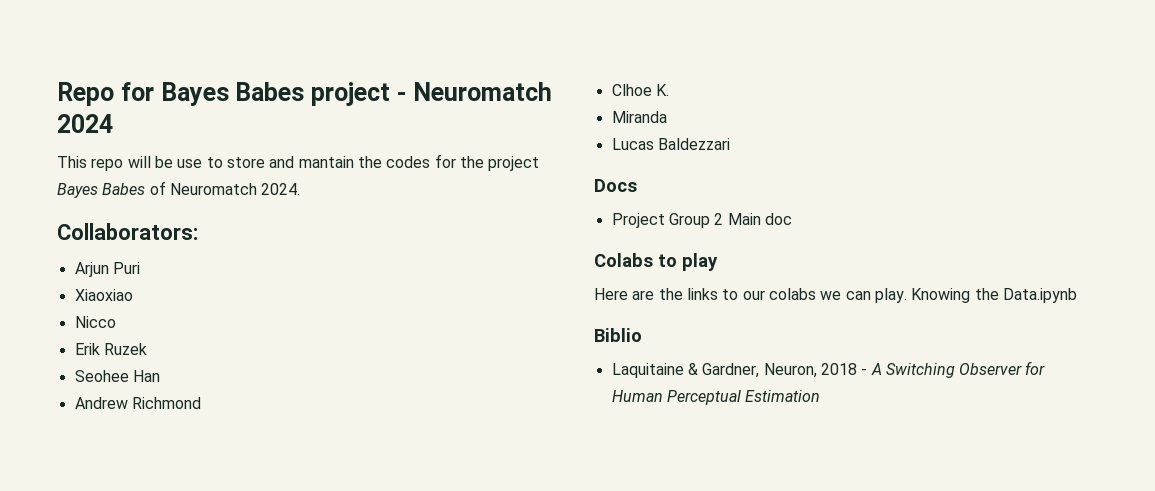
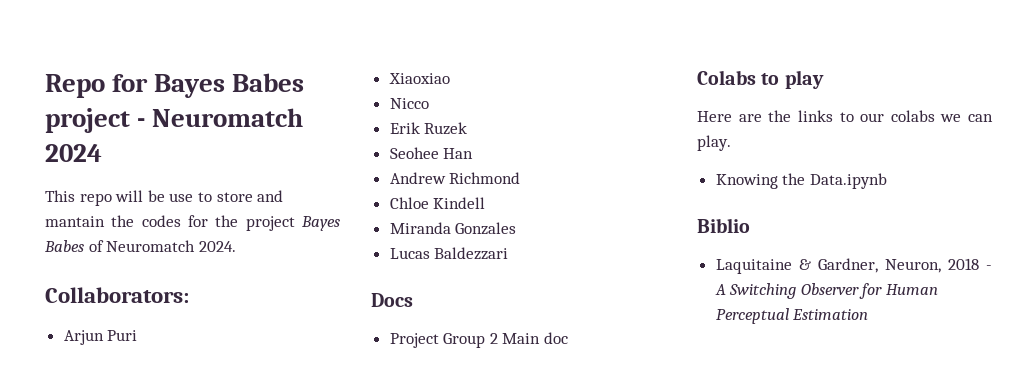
[611,84,669,96] Clhoe K. -> [389,197,486,209] Chloe Kindell
(667, 117) none -> [455,222,517,235] Gonzales
(907, 295) none -> (731, 143) //

